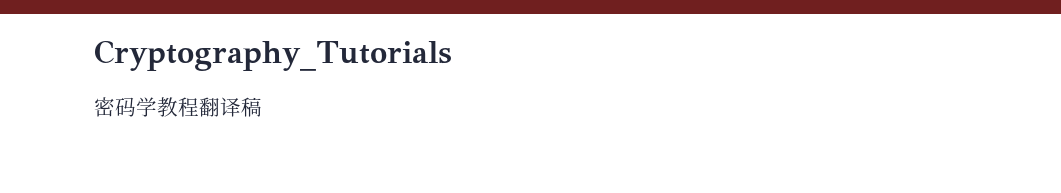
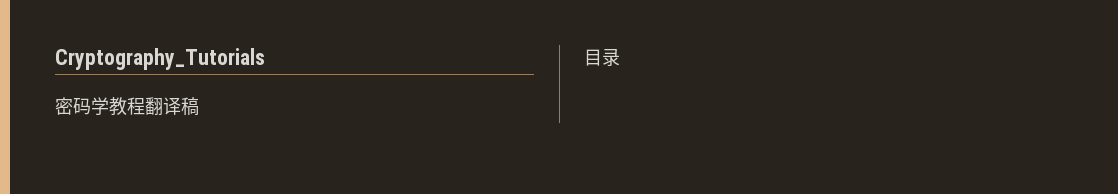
(262, 107) none -> [584,48,620,66] // 目录

